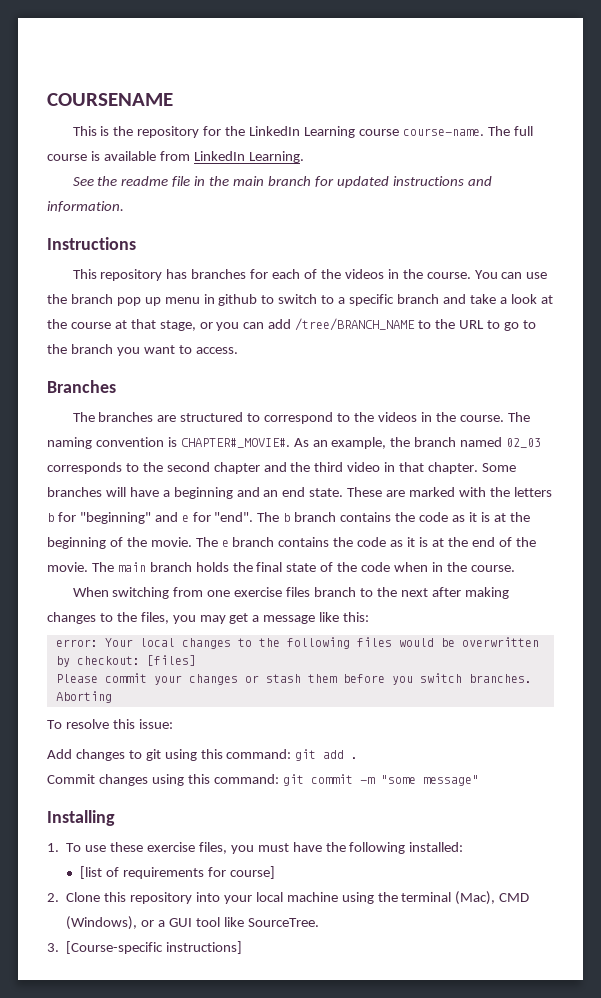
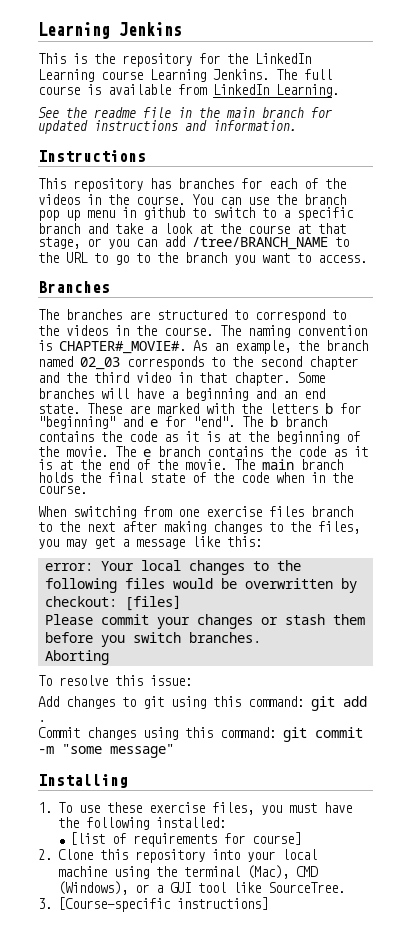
[47,93,173,106] COURSENAME -> [38,22,182,39] Learning Jenkins
[402,128,484,136] course-name. -> [150,69,269,82] Learning Jenkins.

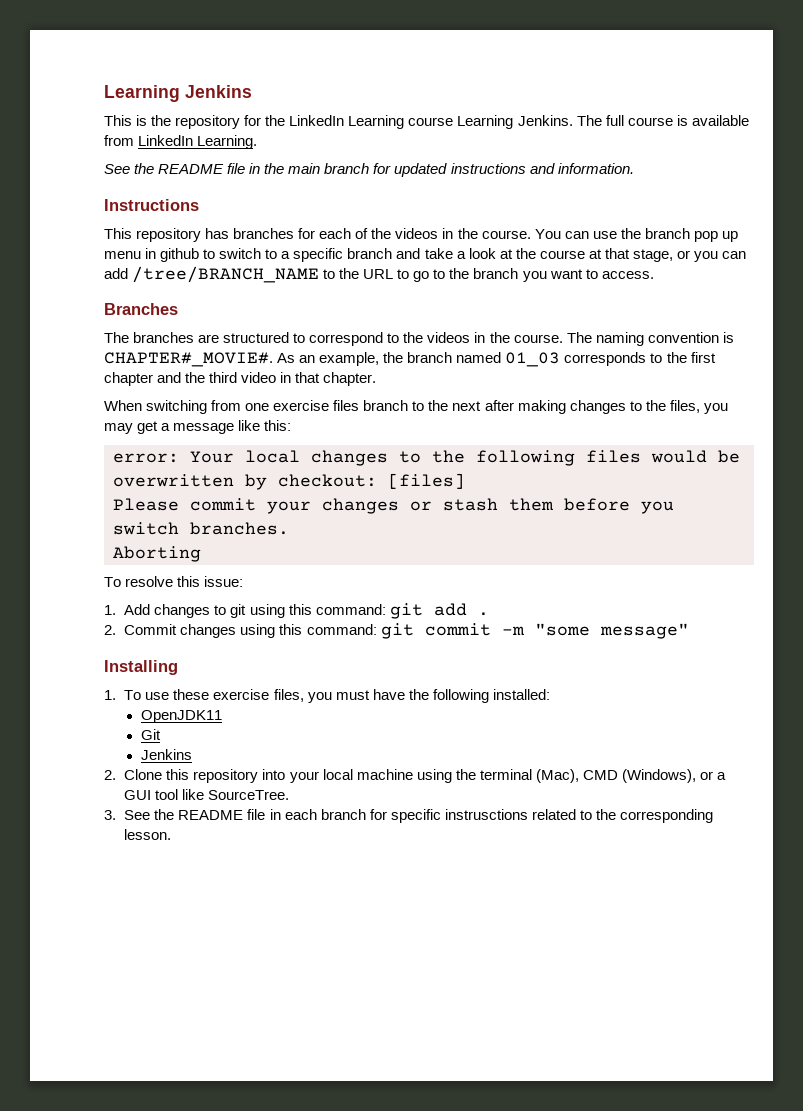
[94,107,136,118] readme -> [158,164,225,174] README
[80,357,120,370] 02_03 -> [505,352,561,367] 01_03
[260,356,302,367] second -> [690,352,716,363] first
[297,372,325,383] [38,388,325,401] [38,403,361,414] [38,416,327,429] [38,431,360,444] [38,446,368,457] [38,459,343,470] [38,472,353,483] [38,485,87,494] Some branches will have a beginning and an end state. These are marked with the letters b for "beginning" and e for "end". The b branch contains the code as it is at the beginning of the movie. The e branch contains the code as it is at the end of the movie. The main branch holds the final state of the code when in the course. -> (377, 379) none
(192, 680) none -> [104,605,116,615] 1.
(46, 721) none -> [104,625,116,635] 2.
[70,832,302,847] [list of requirements for course] -> [140,710,222,723] [140,729,161,740] [140,749,192,760] OpenJDK11 // Git // Jenkins
[58,897,269,912] [Course-specific instructions] -> [124,809,713,823] [124,829,172,840] See the README file in each branch for specific instrusctions related to the corresponding lesson.

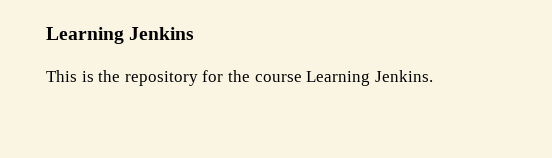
[289,115,405,129] LinkedIn Learning -> (250, 76) none
[576,115,749,126] [104,135,258,149] [104,163,634,177] [104,199,199,211] [104,228,738,242] [104,248,747,262] [104,266,654,283] [104,303,178,315] [104,332,734,346] [104,352,716,367] [104,372,377,386] [104,400,728,414] [104,420,292,434] [113,450,740,466] [113,473,465,490] [113,498,674,514] [113,522,289,535] [113,546,201,562] [104,576,244,587] [104,603,489,619] [104,623,689,639] [104,660,178,675] [104,689,550,703] [140,710,222,723] [140,729,161,740] [140,749,192,760] [104,769,727,783] [124,789,290,800] [104,809,713,823] [124,829,172,840] The full course is available from LinkedIn Learning. // See the README file in the main branch for updated instructions and information. // Instructions // This repository has branches for each of the videos in the course. You can use the branch pop up menu in github to switch to a specific branch and take a look at the course at that stage, or you can add /tree/BRANCH_NAME to the URL to go to the branch you want to access. // Branches // The branches are structured to correspond to the videos in the course. The naming convention is CHAPTER#_MOVIE#. As an example, the branch named 01_03 corresponds to the first chapter and the third video in that chapter. // When switching from one exercise files branch to the next after making changes to the files, you may get a message like this: // error: Your local changes to the following files would be overwritten by checkout: [files] // Please commit your changes or stash them before you switch branches. // Aborting // To resolve this issue: // 1. Add changes to git using this command: git add . // 2. Commit changes using this command: git commit -m "some message" // Installing // 1. To use these exercise files, you must have the following installed: // OpenJDK11 // Git // Jenkins // 2. Clone this repository into your local machine using the terminal (Mac), CMD (Windows), or a GUI tool like SourceTree. // 3. See the README file in each branch for specific instrusctions related to the corresponding lesson. -> (433, 76) none

